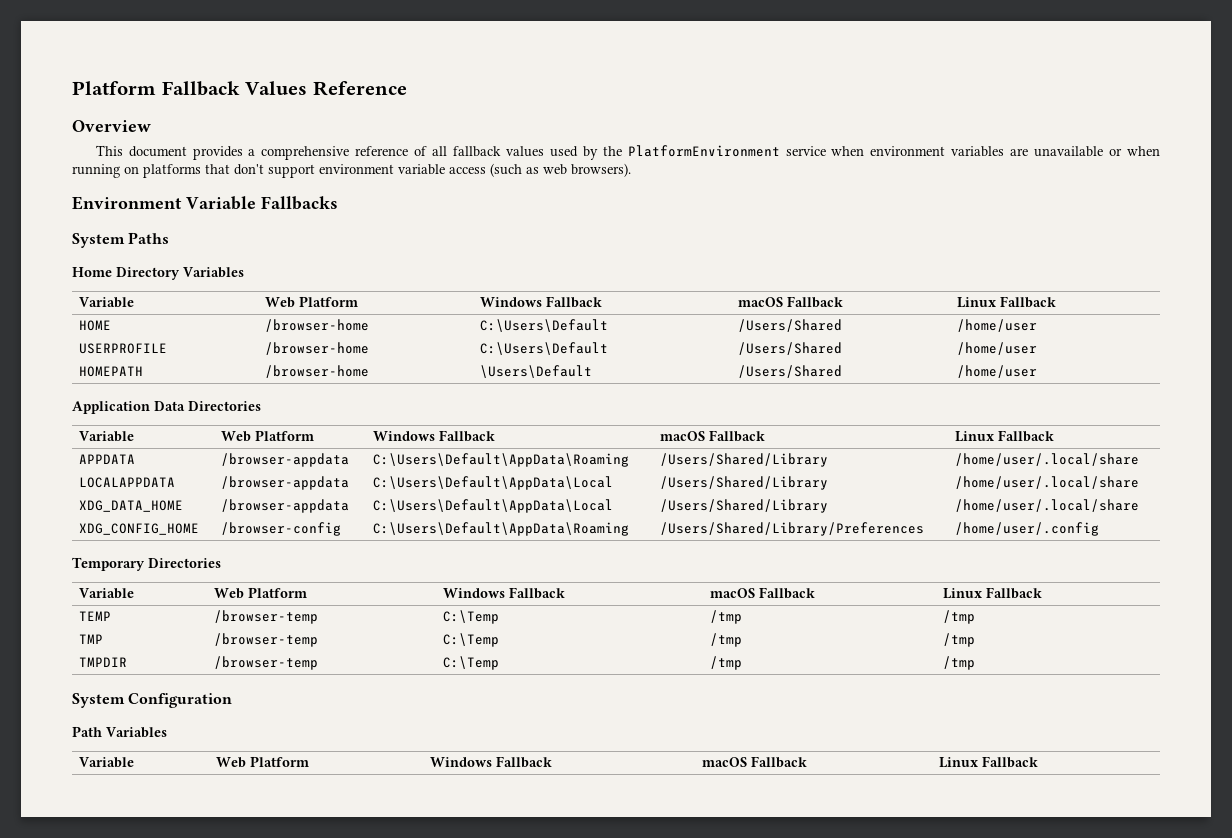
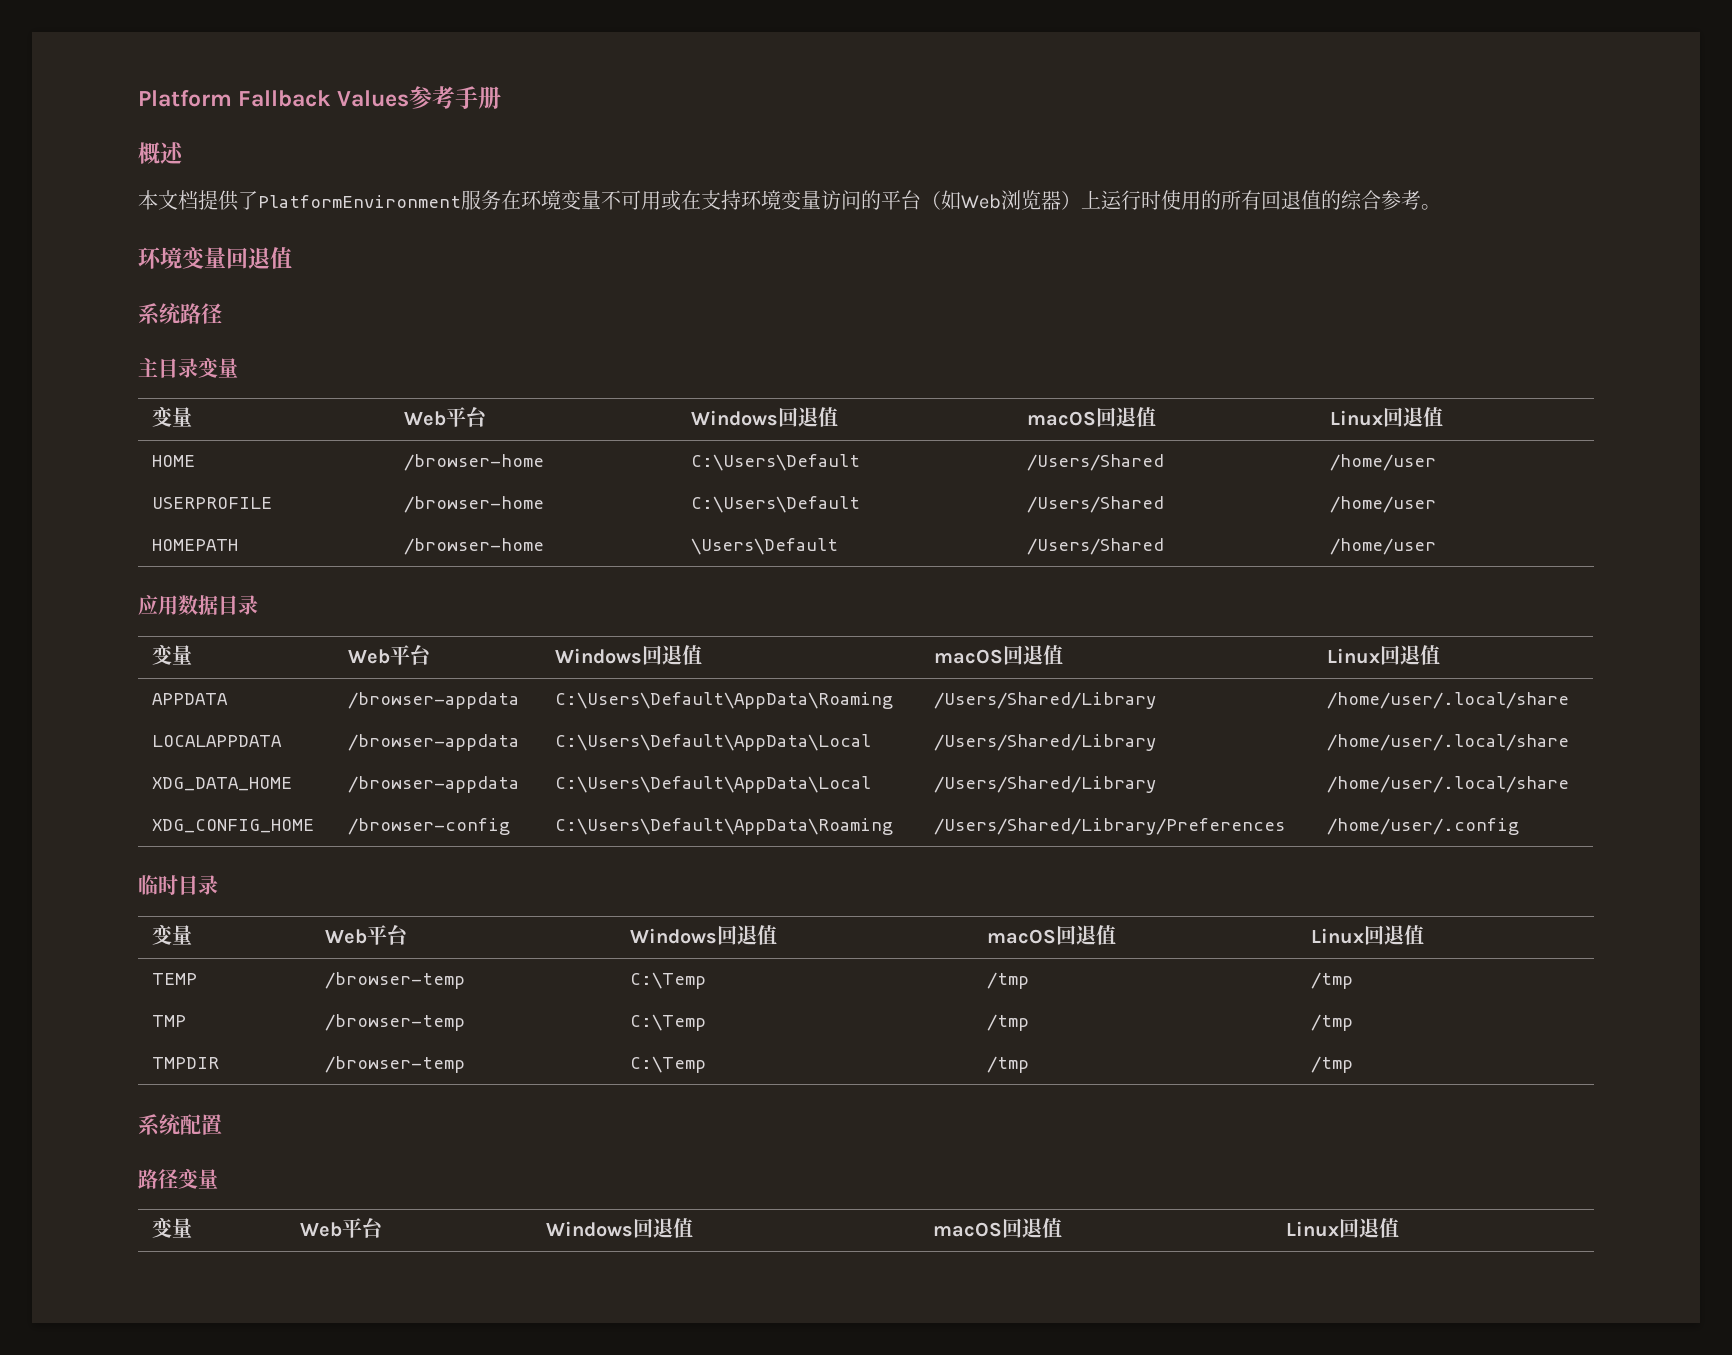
[312,81,407,96] [72,120,151,132] [95,145,1160,160] [72,163,631,178] [72,196,338,210] [72,232,170,248] [72,267,244,280] [79,297,135,308] [265,296,359,308] [480,296,603,308] [738,296,844,308] [957,296,1057,308] Reference // Overview // This document provides a comprehensive reference of all fallback values used by the PlatformEnvironment service when environment variables are unavailable or when running on platforms that don't support environment variable access (such as web browsers). // Environment Variable Fallbacks // System Paths // Home Directory Variables // Variable | Web Platform | Windows Fallback | macOS Fallback | Linux Fallback -> [409,86,502,109] [138,142,184,164] [138,190,1441,211] [138,247,292,269] [138,303,222,325] [138,357,238,378] [151,406,192,427] [403,407,487,427] [690,407,838,427] [1026,407,1156,427] [1329,407,1443,427] 参考手册 // 概述 // 本文档提供了PlatformEnvironment服务在环境变量不可用或在支持环境变量访问的平台（如Web浏览器）上运行时使用的所有回退值的综合参考。 // 环境变量回退值 // 系统路径 // 主目录变量 // 变量 | Web平台 | Windows回退值 | macOS回退值 | Linux回退值
[72,401,261,414] [79,431,135,442] [221,430,315,442] [373,430,496,442] [660,430,766,442] [955,430,1055,442] Application Data Directories // Variable | Web Platform | Windows Fallback | macOS Fallback | Linux Fallback -> [138,595,258,615] [151,644,192,665] [347,645,431,665] [554,645,702,665] [933,645,1063,665] [1326,645,1440,665] 应用数据目录 // 变量 | Web平台 | Windows回退值 | macOS回退值 | Linux回退值
[72,557,221,571] [79,588,135,599] [214,587,308,599] [443,587,566,599] [710,587,816,599] [943,587,1043,599] Temporary Directories // Variable | Web Platform | Windows Fallback | macOS Fallback | Linux Fallback -> [138,875,218,895] [151,924,192,945] [324,925,408,945] [629,925,777,945] [986,925,1116,945] [1310,925,1424,945] 临时目录 // 变量 | Web平台 | Windows回退值 | macOS回退值 | Linux回退值
[72,693,233,708] [72,726,167,738] [79,757,135,768] [216,756,310,768] [430,756,553,768] [702,756,808,768] [939,756,1039,768] System Configuration // Path Variables // Variable | Web Platform | Windows Fallback | macOS Fallback | Linux Fallback -> [138,1114,222,1136] [138,1168,218,1189] [151,1217,192,1238] [299,1218,383,1238] [545,1218,693,1238] [932,1218,1062,1238] [1285,1218,1399,1238] 系统配置 // 路径变量 // 变量 | Web平台 | Windows回退值 | macOS回退值 | Linux回退值

